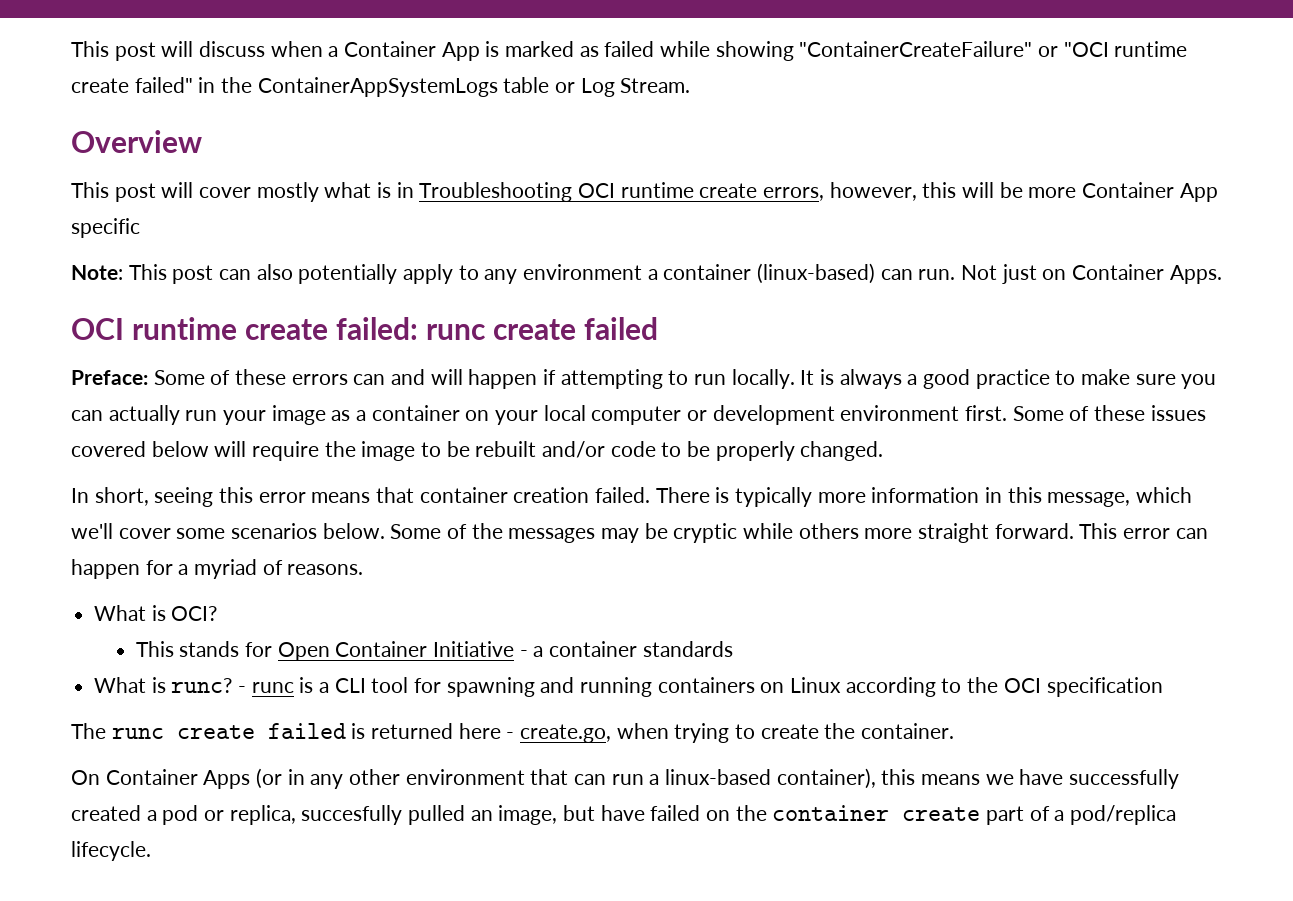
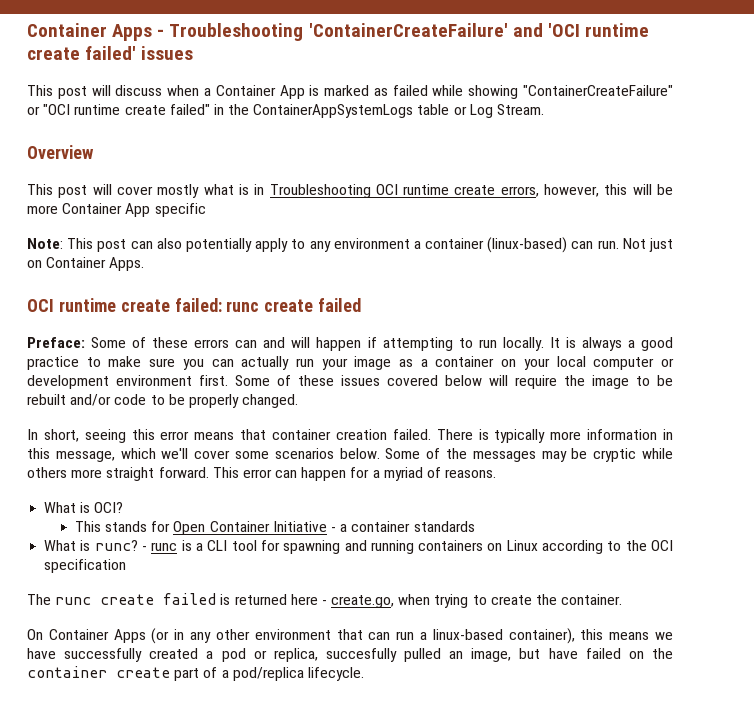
(71, 49) none -> [27,23,649,41] [27,46,194,60] Container Apps - Troubleshooting 'ContainerCreateFailure' and 'OCI runtime create failed' issues //

